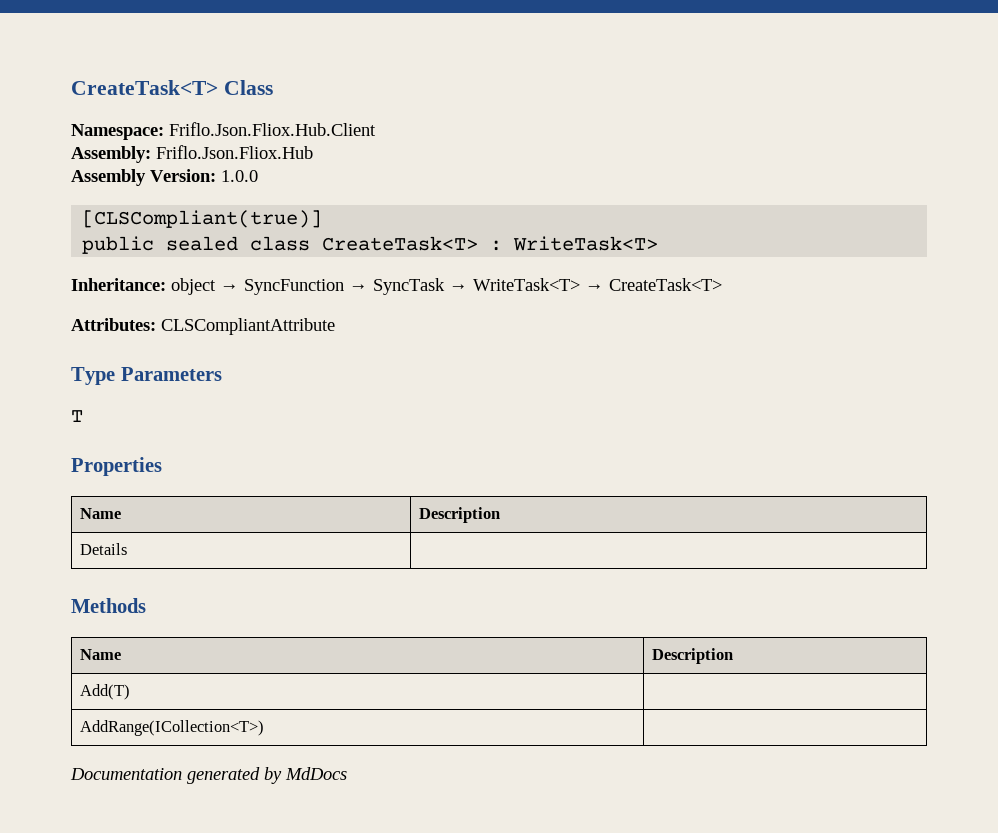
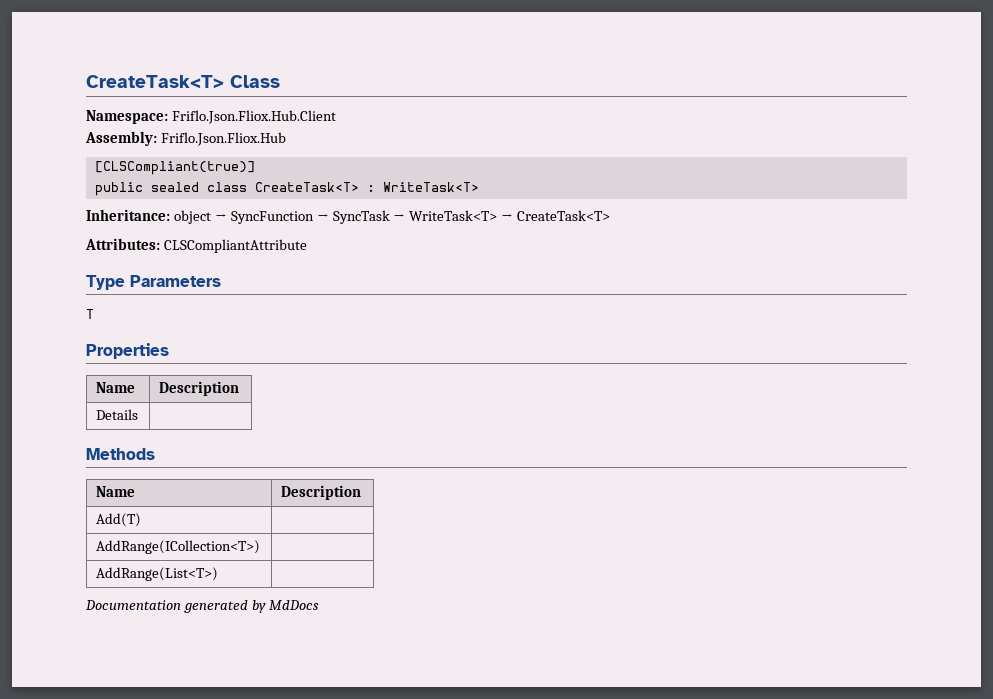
[71,169,258,186] // Assembly Version: 1.0.0 -> (286, 139) none
(264, 728) none -> [96,567,219,581] // AddRange(List<T>) |

